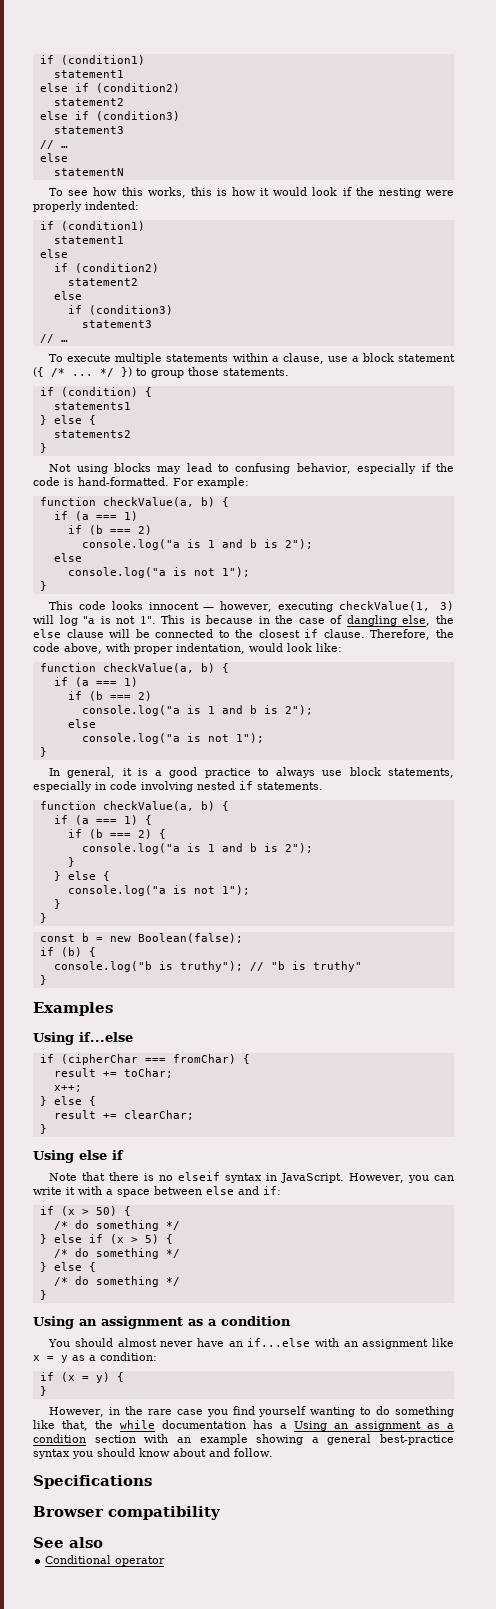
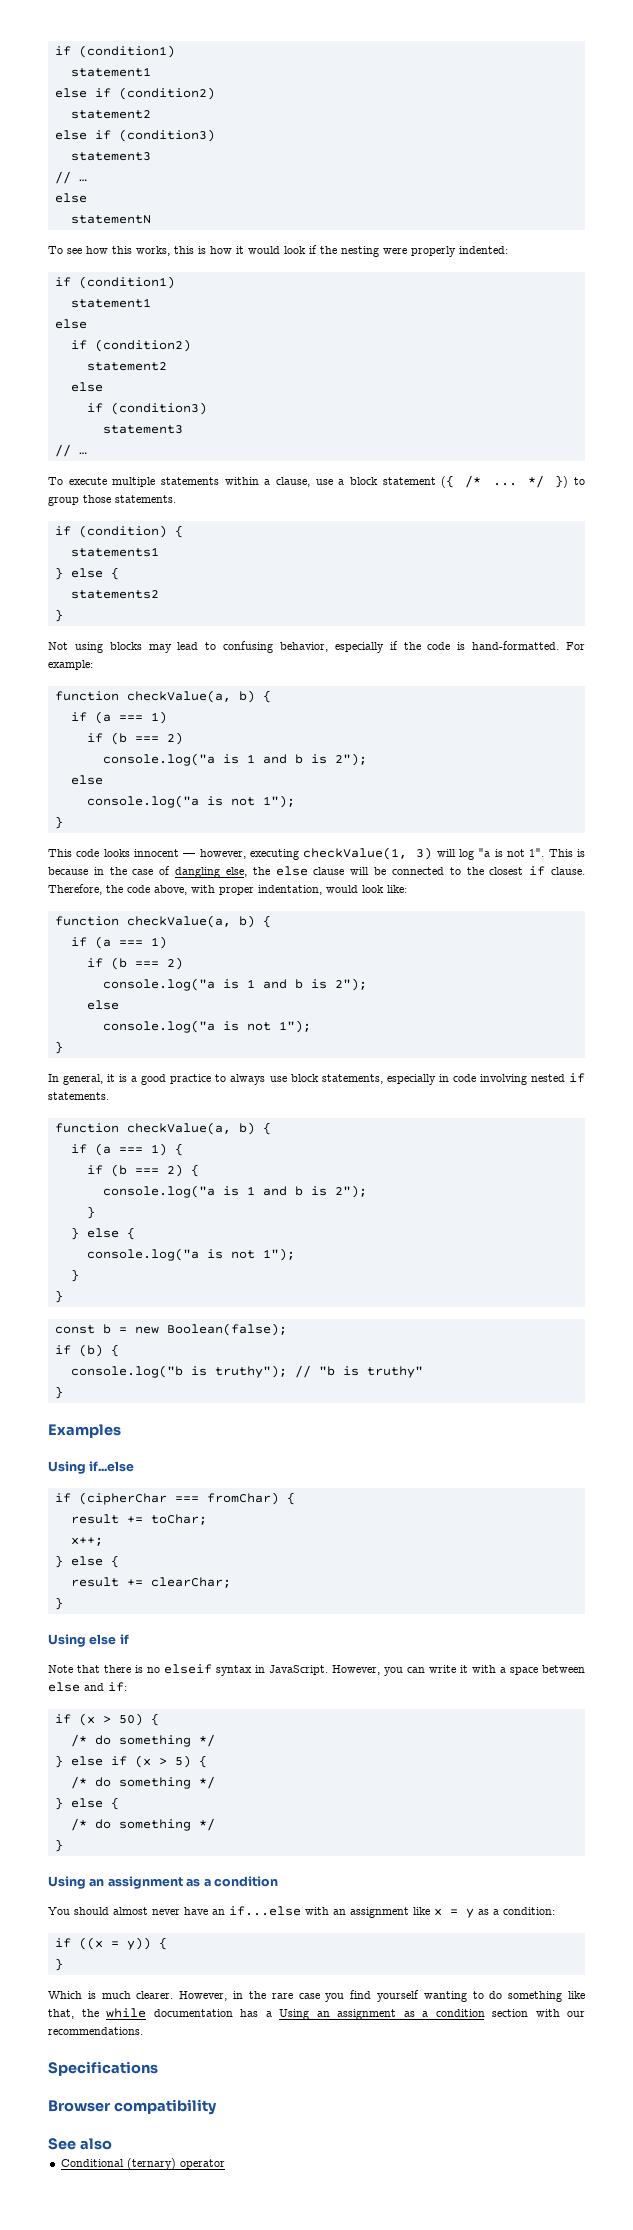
[60,1372,110,1383] (x = y) -> [78,1937,151,1950] ((x = y))
(47, 1391) none -> [48,1991,174,1999] Which is much clearer.
[176,1434,454,1445] [33,1448,273,1459] an example showing a general best-practice syntax you should know about and follow. -> [567,2011,585,2017] [48,2027,143,2035] our recommendations.
(112, 1559) none -> [126,2158,176,2170] (ternary)

